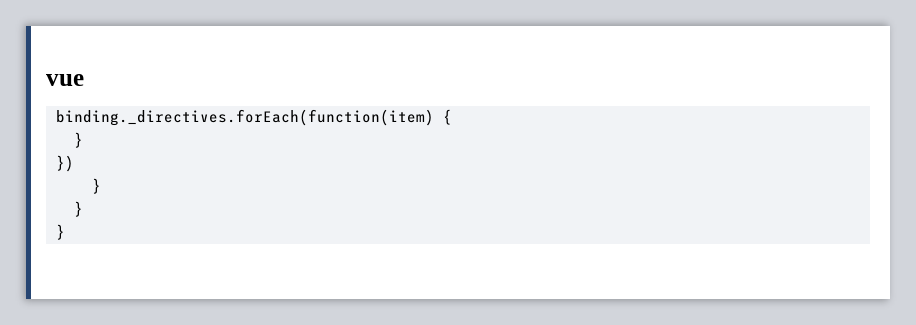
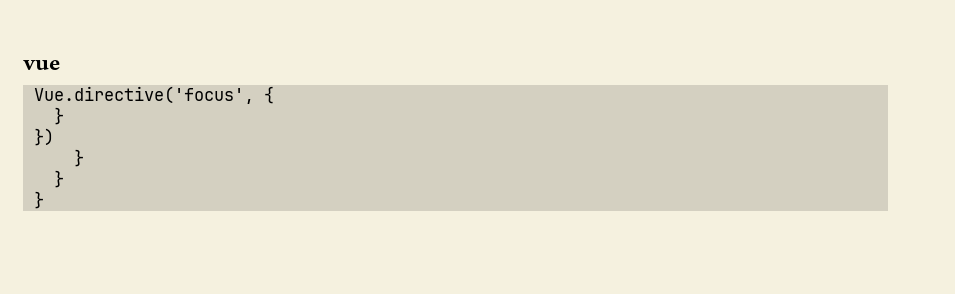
[55,109,434,126] binding._directives.forEach(function(item) -> [34,86,255,104] Vue.directive('focus',

